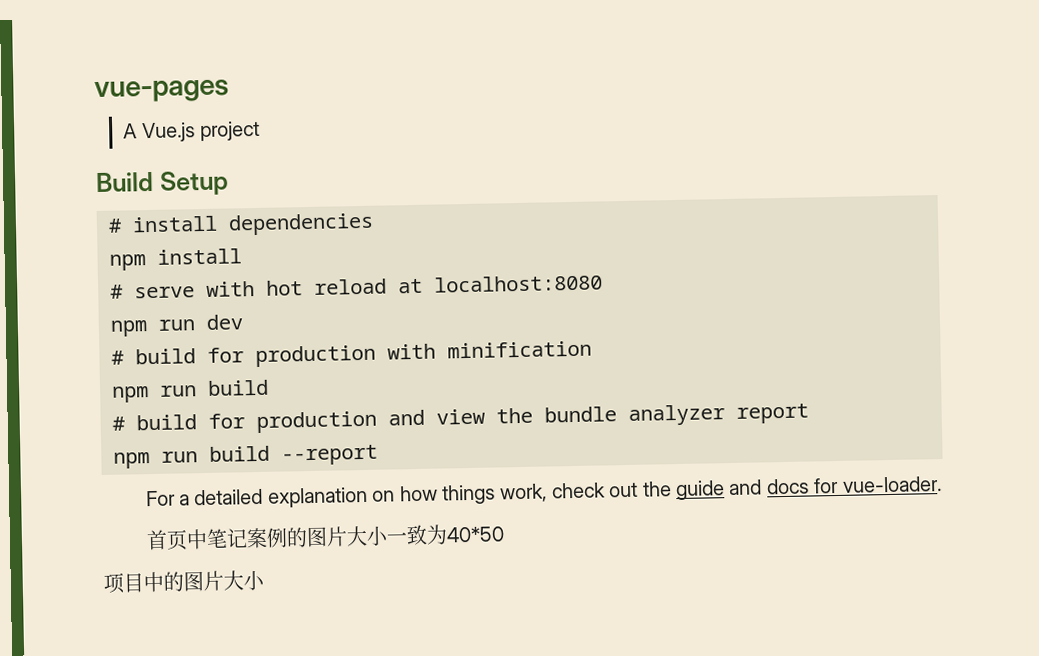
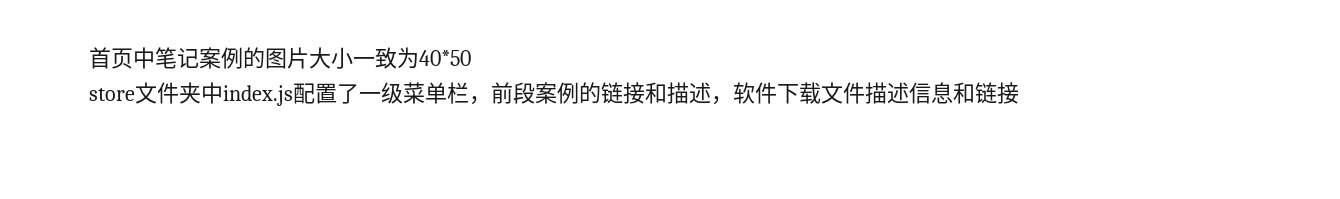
[94,79,229,104] [123,120,260,143] [95,170,229,196] [108,212,374,236] [109,248,242,271] [110,274,603,299] [110,314,243,337] [111,340,592,368] [112,379,269,403] [112,403,809,434] [113,444,378,469] [145,476,942,508] vue-pages // A Vue.js project // Build Setup // # install dependencies // npm install // # serve with hot reload at localhost:8080 // npm run dev // # build for production with minification // npm run build // # build for production and view the bundle analyzer report // npm run build --report // For a detailed explanation on how things work, check out the guide and docs for vue-loader. // -> (89, 58) none
[103,569,265,594] 项目中的图片大小 -> [89,82,1020,106] store文件夹中index.js配置了一级菜单栏，前段案例的链接和描述，软件下载文件描述信息和链接

